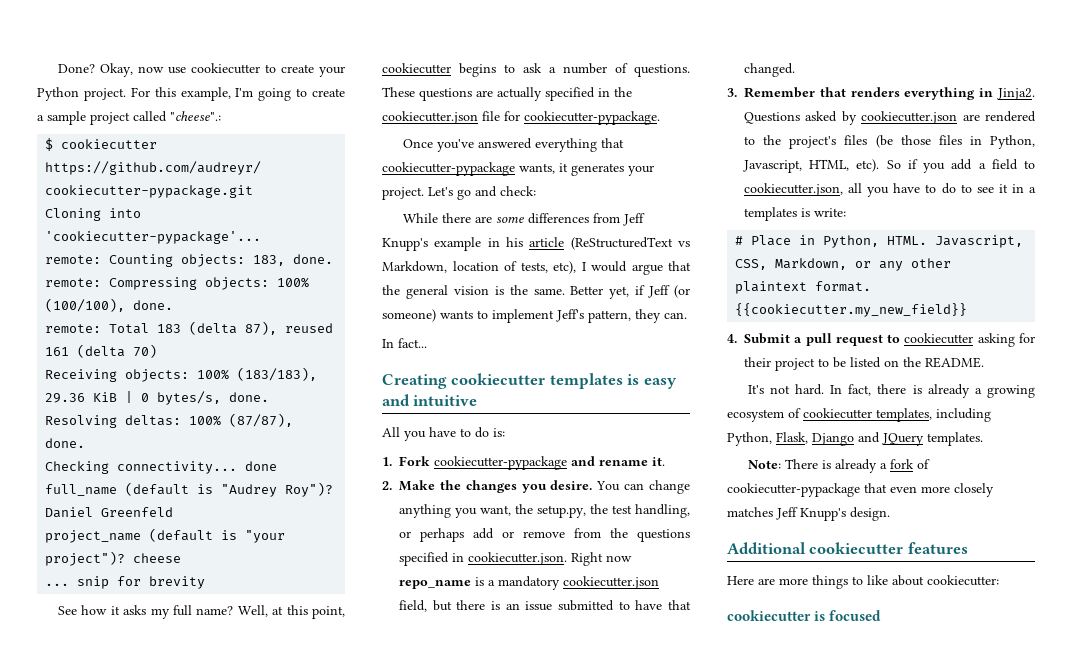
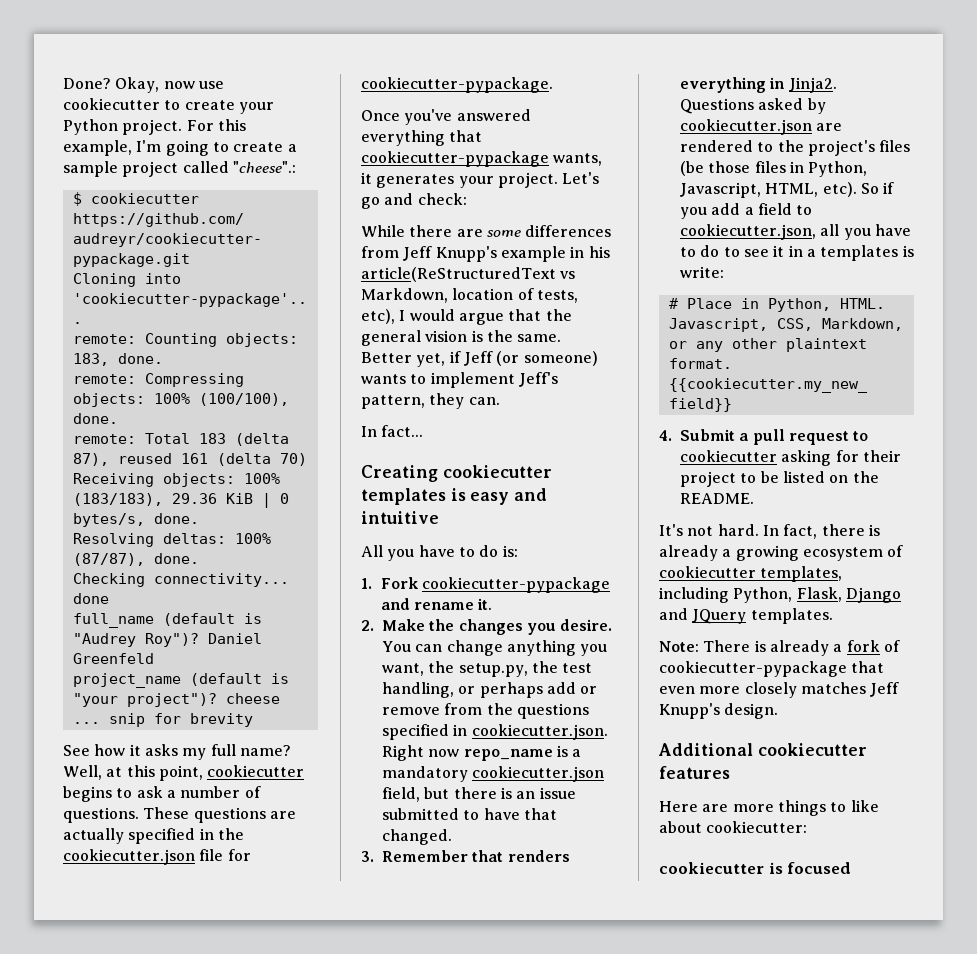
[529,237,673,250] article (ReStructuredText -> [361,267,556,282] article(ReStructuredText

